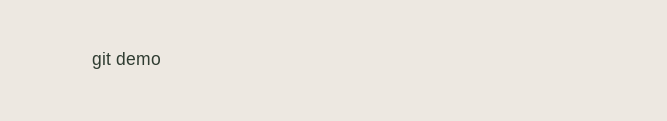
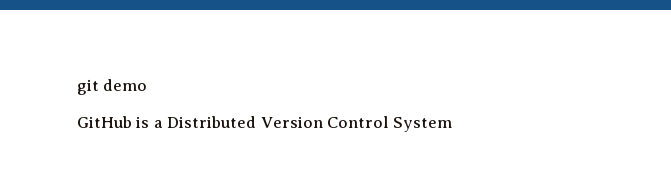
(161, 58) none -> [77,116,452,132] // GitHub is a Distributed Version Control System

